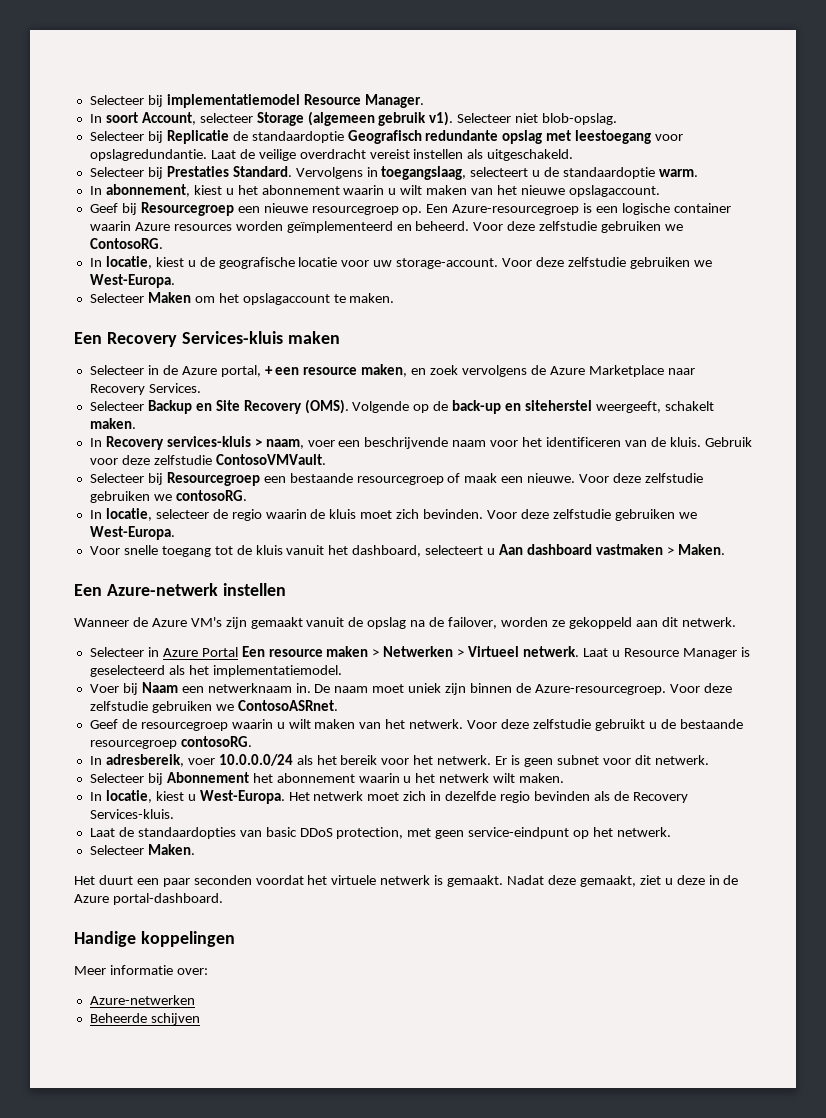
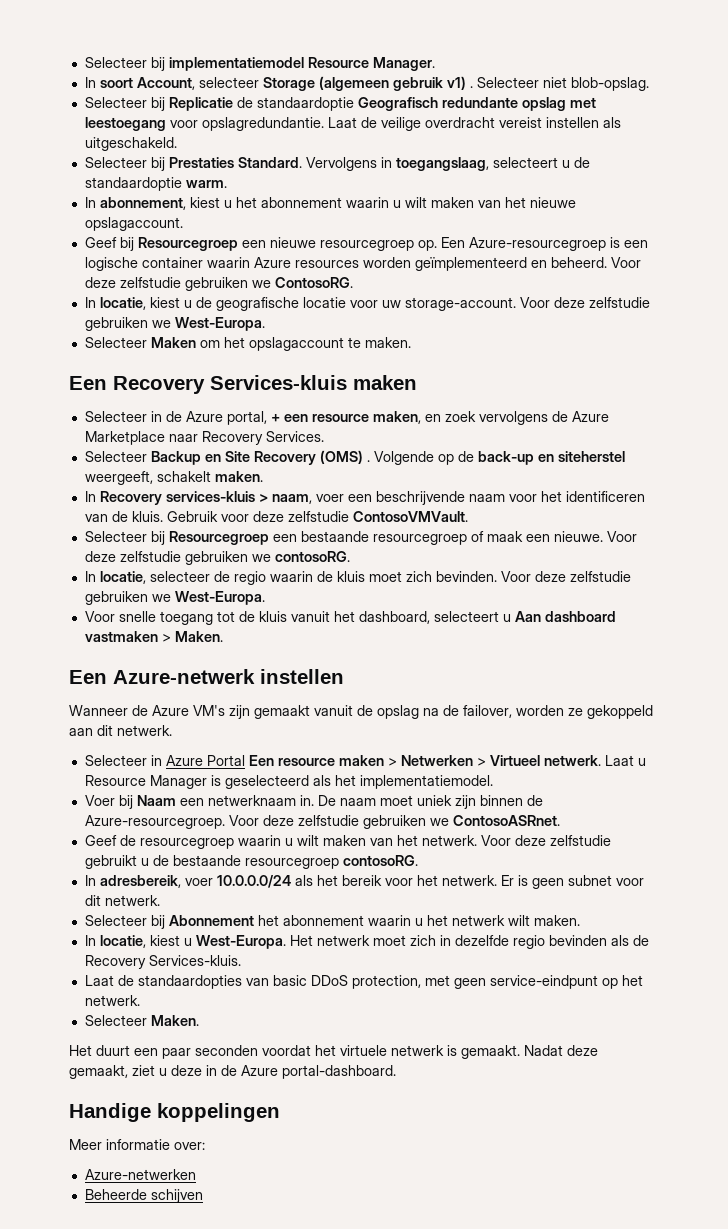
[429,111,454,126] v1). -> [446,76,473,90] v1) .
[304,399,349,414] (OMS). -> [319,450,370,464] (OMS) .

